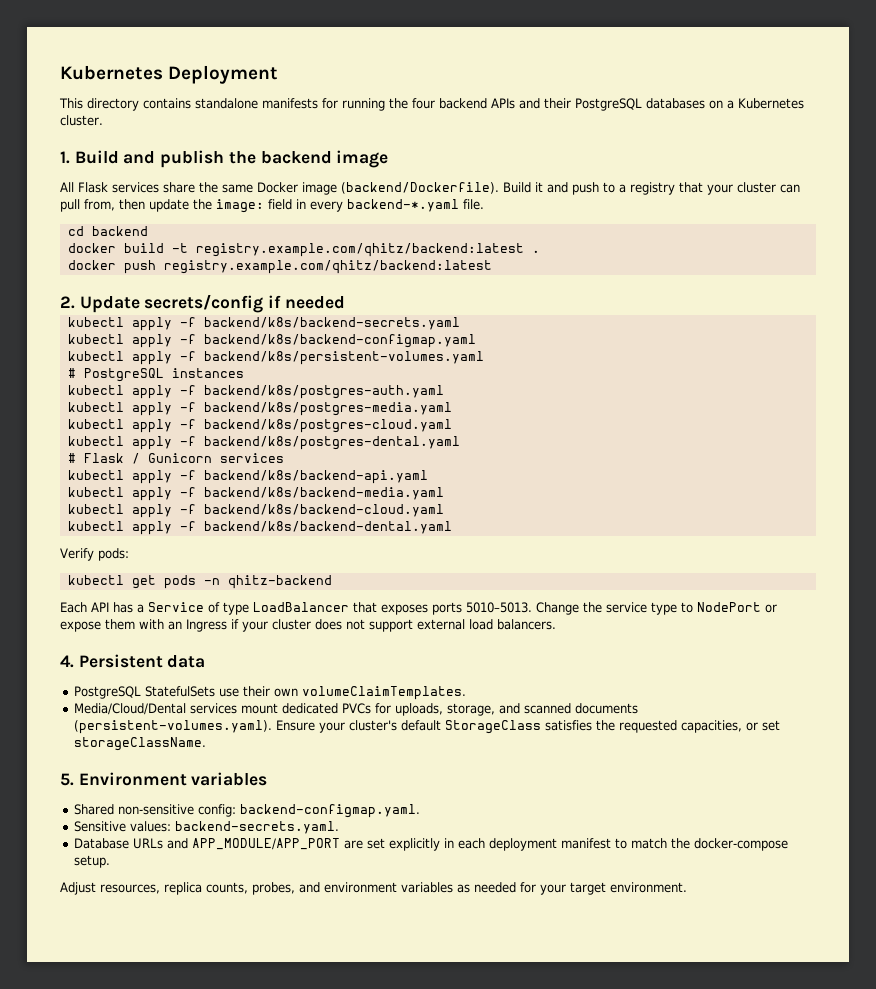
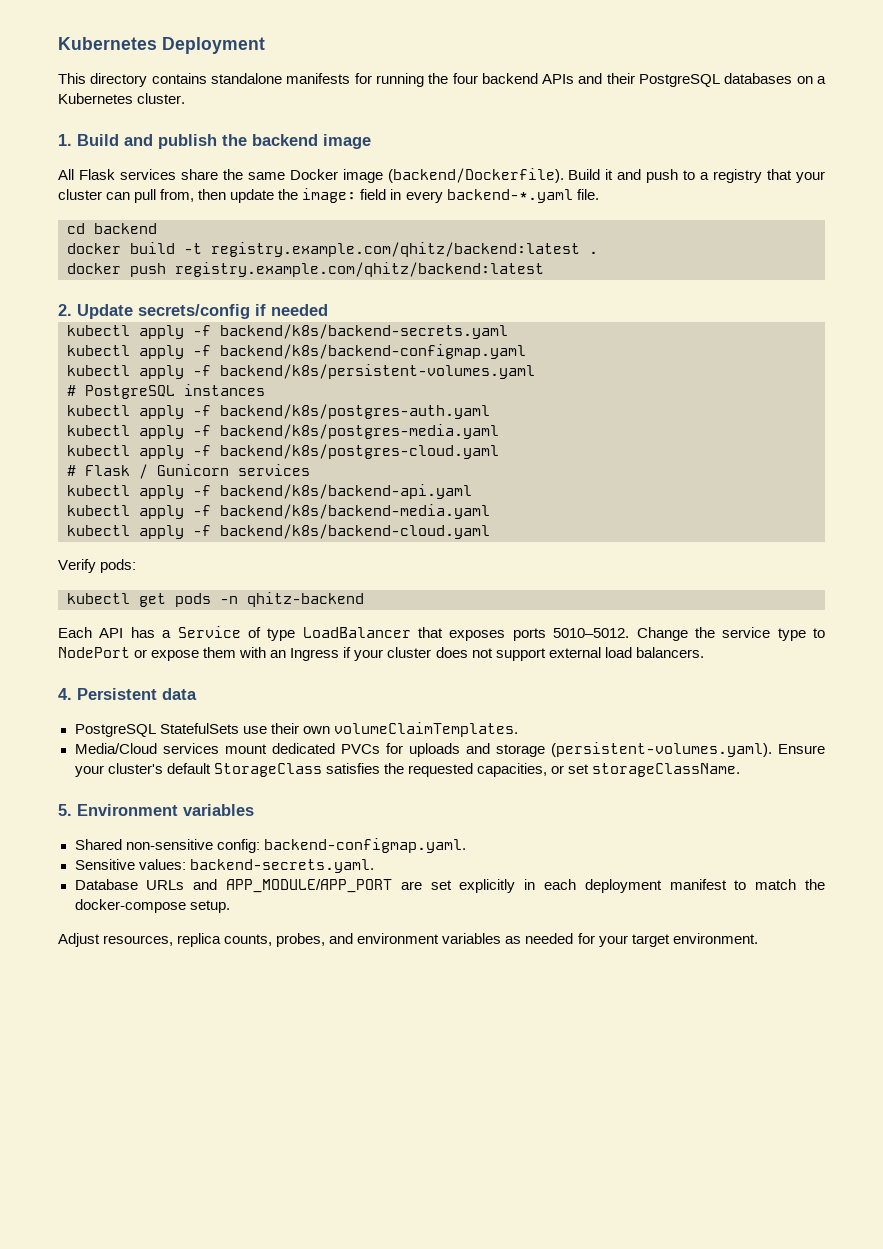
[67,436,460,450] // kubectl apply -f backend/k8s/postgres-dental.yaml -> (499, 451) none
[67,521,452,535] // kubectl apply -f backend/k8s/backend-dental.yaml -> (490, 531) none
[466,602,532,613] 5010–5013. -> [553,628,630,638] 5010–5012.
[74,703,187,715] Media/Cloud/Dental -> [74,743,157,754] Media/Cloud
[395,703,639,716] uploads, storage, and scanned documents -> [408,743,545,757] uploads and storage

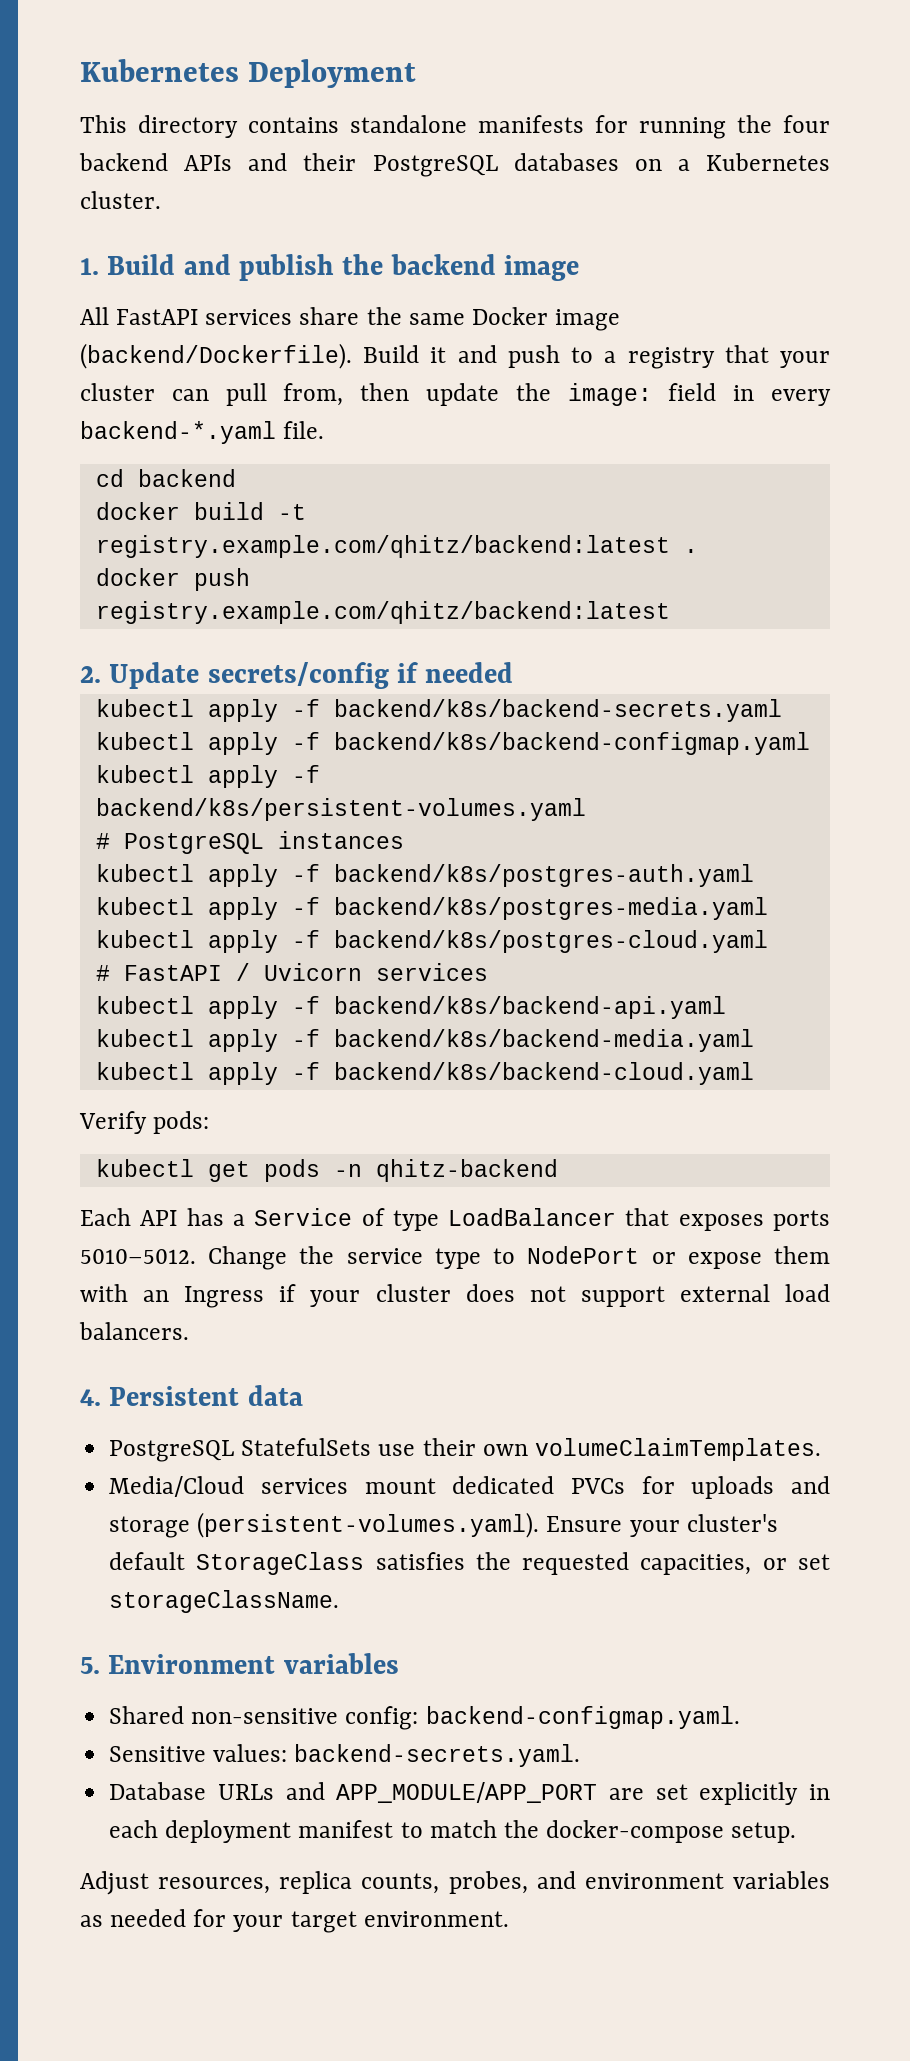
[78,169,115,180] Flask -> [116,309,199,325] FastAPI
[85,464,229,479] Flask / Gunicorn -> [123,963,362,981] FastAPI / Uvicorn

